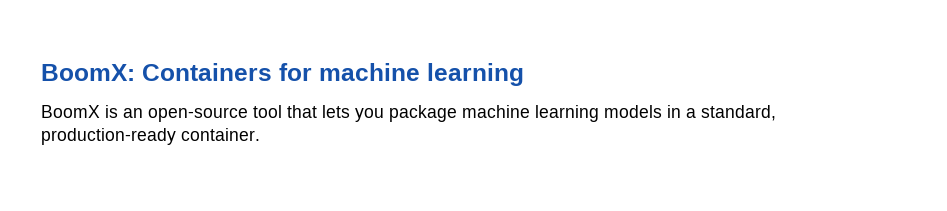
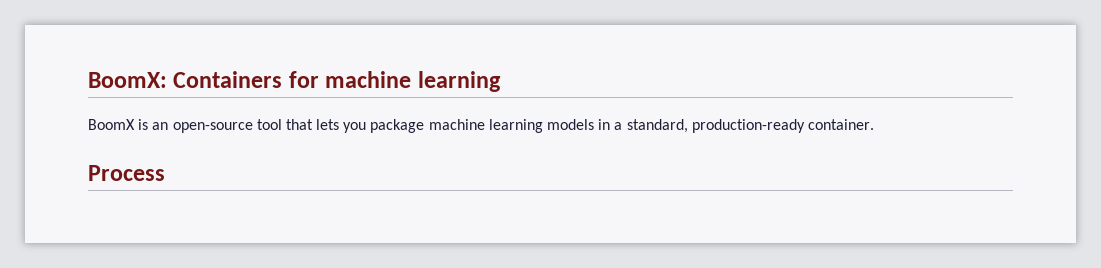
(260, 134) none -> [88,165,165,181] // Process

